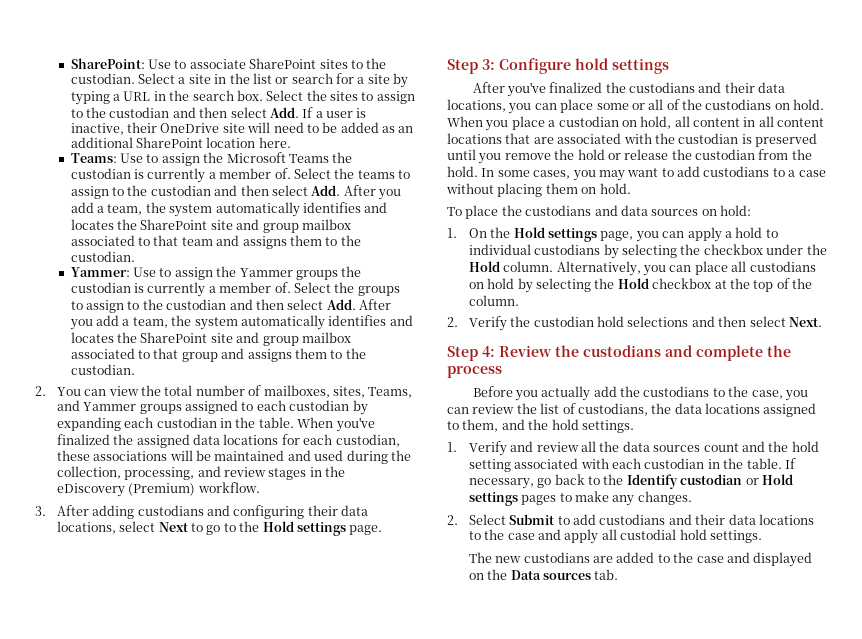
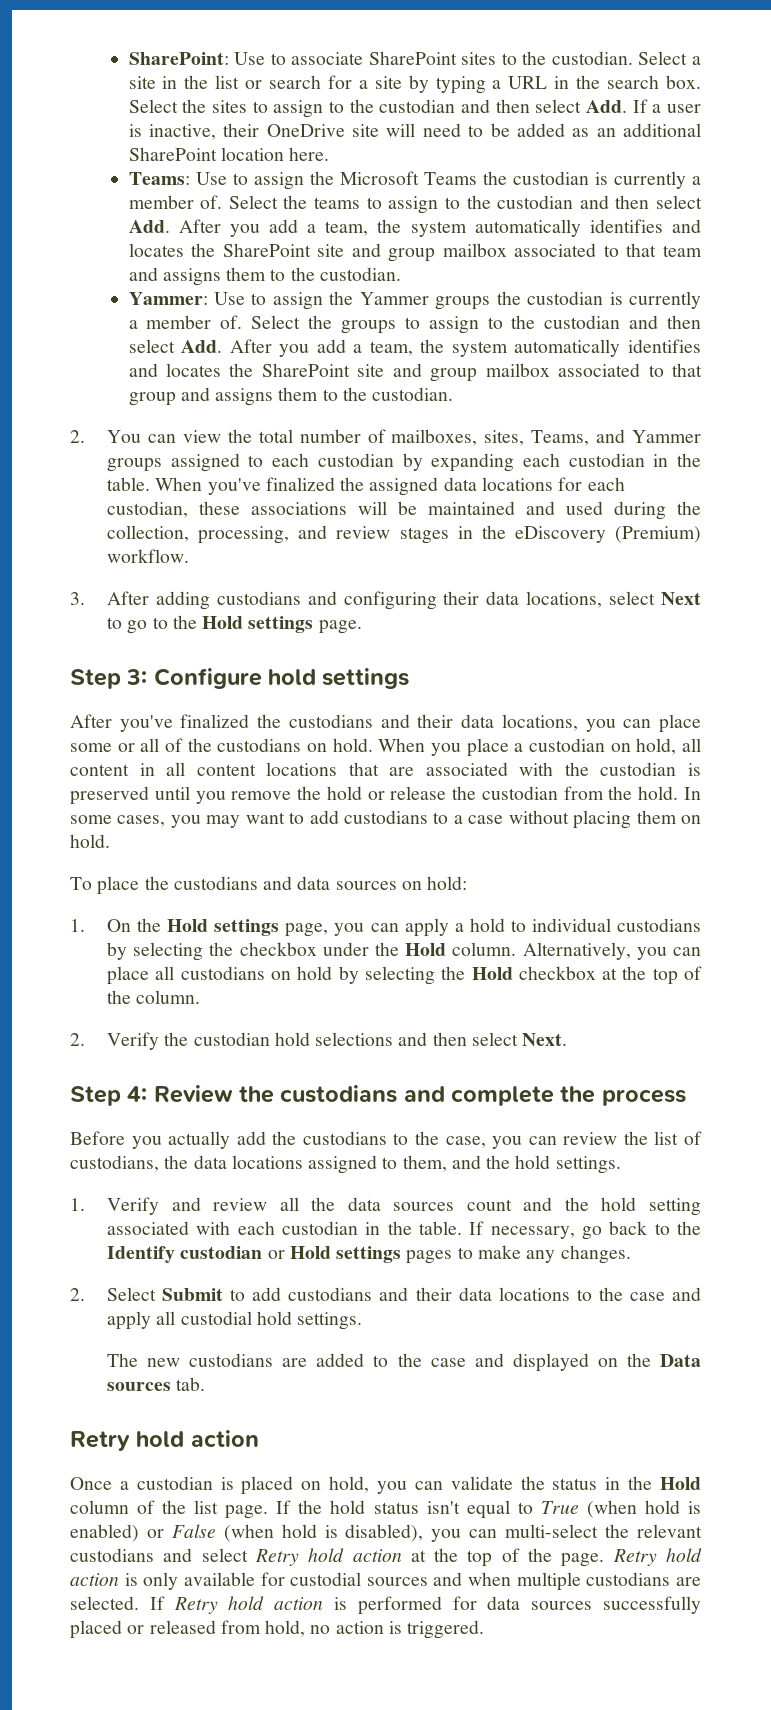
(619, 574) none -> [70,1430,259,1451] [70,1476,701,1495] [70,1500,702,1519] [70,1524,702,1542] [70,1548,702,1567] [70,1572,701,1591] [70,1596,701,1615] [70,1620,485,1639] // Retry hold action // Once a custodian is placed on hold, you can validate the status in the Hold column of the list page. If the hold status isn't equal to True (when hold is enabled) or False (when hold is disabled), you can multi-select the relevant custodians and select Retry hold action at the top of the page. Retry hold action is only available for custodial sources and when multiple custodians are selected. If Retry hold action is performed for data sources successfully placed or released from hold, no action is triggered.

